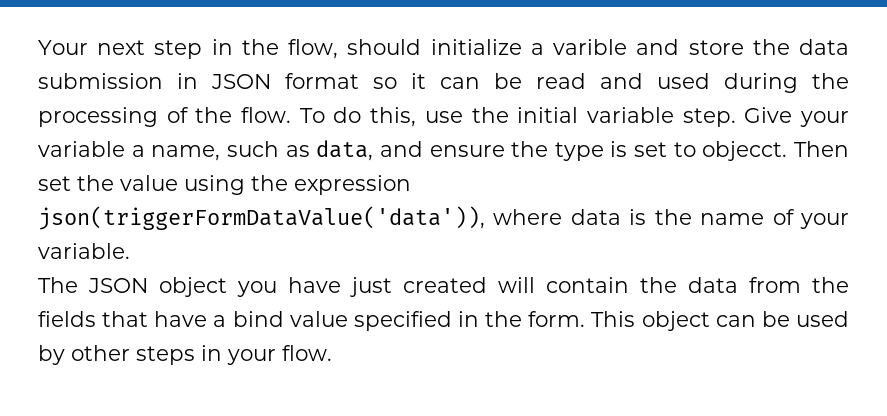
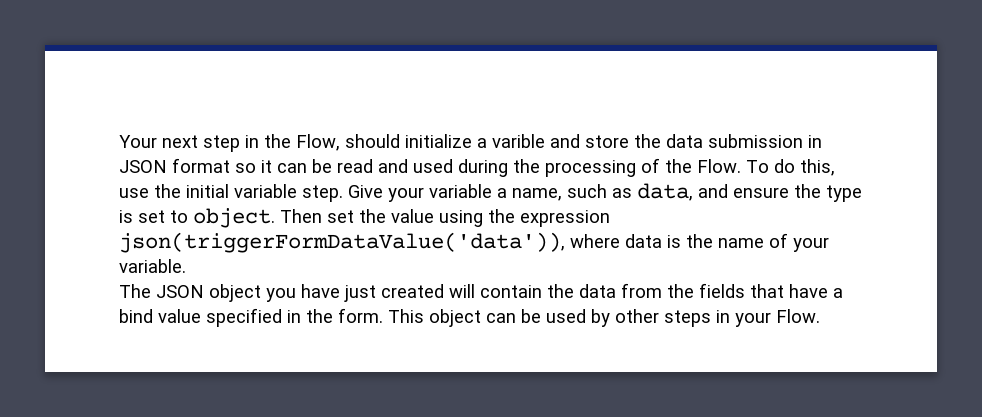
[288,39,339,59] flow, -> [296,134,340,151] Flow,
[241,107,292,123] flow. -> [697,159,741,173] Flow.
[702,141,788,161] objecct. -> [193,208,275,228] object.
[282,345,332,361] flow. -> [776,309,820,323] Flow.

